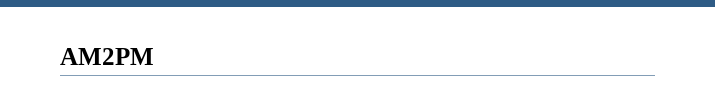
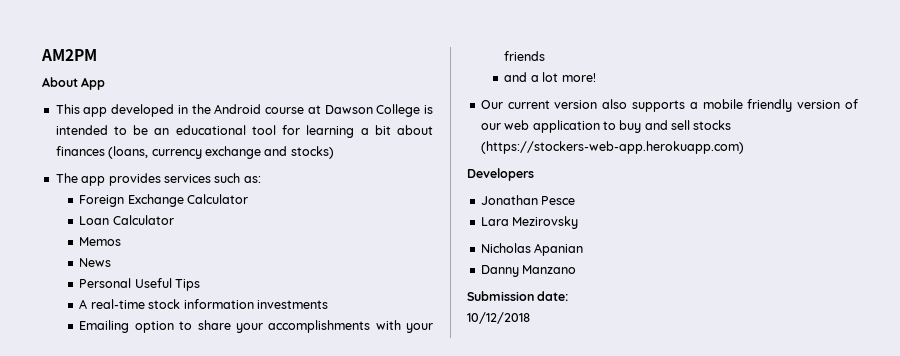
(154, 56) none -> [42,77,106,90] [55,104,434,117] [55,125,434,138] [55,146,334,159] [55,173,261,186] [79,194,249,207] [79,215,174,225] [79,237,122,246] [79,258,112,267] [79,278,201,291] [79,299,328,309] [79,320,433,333] [504,51,546,61] [504,72,596,82] [480,99,858,112] [480,120,732,133] [480,141,744,154] [467,168,534,181] [480,195,576,205] [480,216,579,229] [480,243,584,256] [480,265,577,277] [467,291,569,301] [467,312,530,324] // About App // This app developed in the Android course at Dawson College is intended to be an educational tool for learning a bit about finances (loans, currency exchange and stocks) // The app provides services such as: // Foreign Exchange Calculator // Loan Calculator // Memos // News // Personal Useful Tips // A real-time stock information investments // Emailing option to share your accomplishments with your friends // and a lot more! // Our current version also supports a mobile friendly version of our web application to buy and sell stocks (https://stockers-web-app.herokuapp.com) // Developers // Jonathan Pesce // Lara Mezirovsky // Nicholas Apanian // Danny Manzano // Submission date: // 10/12/2018

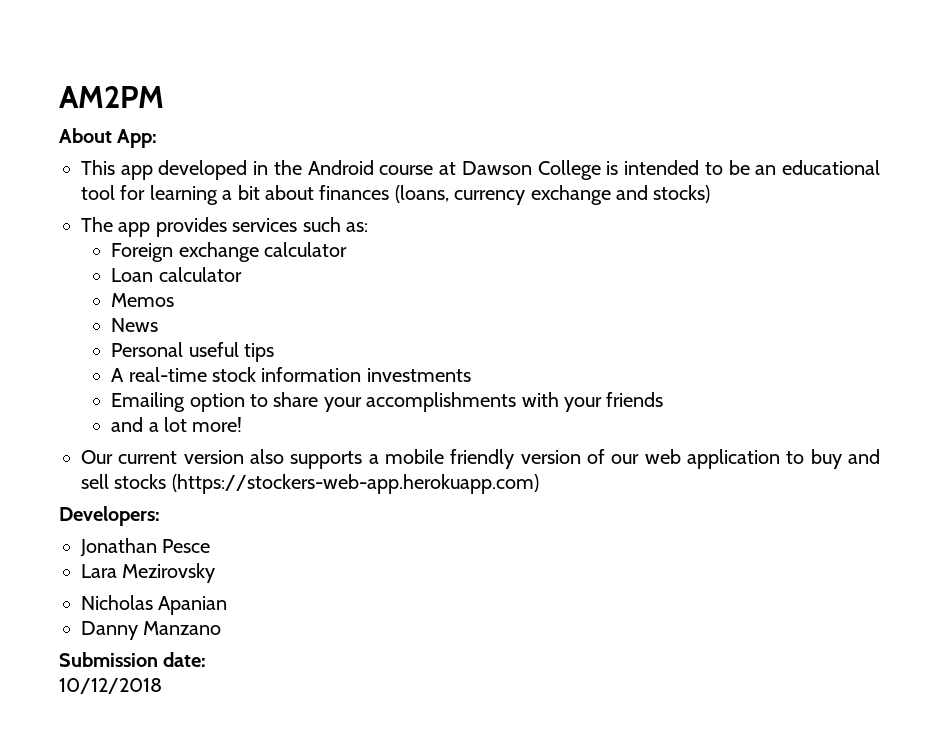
[81,77,106,90] App -> [117,129,158,148] App:
[127,194,249,207] Exchange Calculator -> [178,242,348,262] exchange calculator
[112,215,174,225] Calculator -> [158,267,242,282] calculator
[134,278,201,291] Useful Tips -> [188,342,275,362] useful tips
[467,168,534,181] Developers -> [59,506,160,526] Developers:

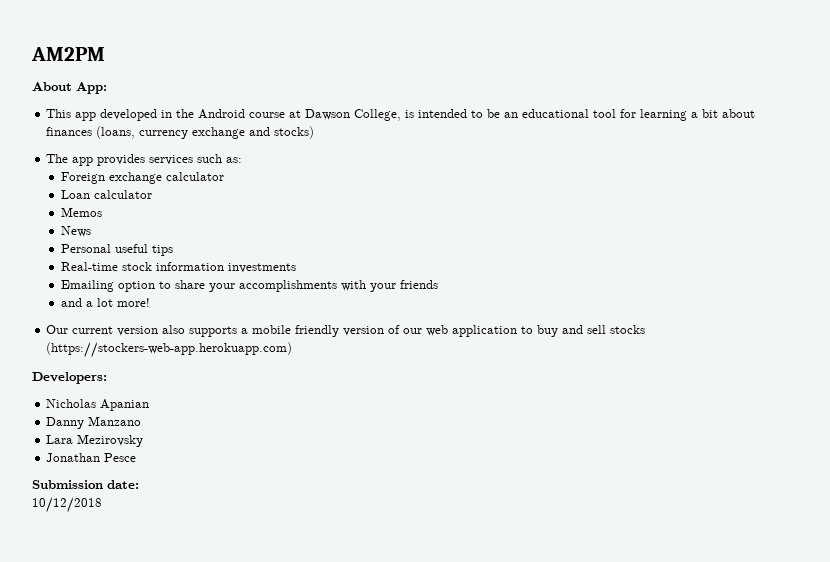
[537,160,601,180] College -> [354,109,402,121] College,
[111,367,207,382] A real-time -> [61,262,119,271] Real-time
[80,538,211,557] [81,563,216,583] // Jonathan Pesce // Lara Mezirovsky -> (107, 378) none
(222, 628) none -> [46,434,144,447] [46,453,137,462] // Lara Mezirovsky // Jonathan Pesce

